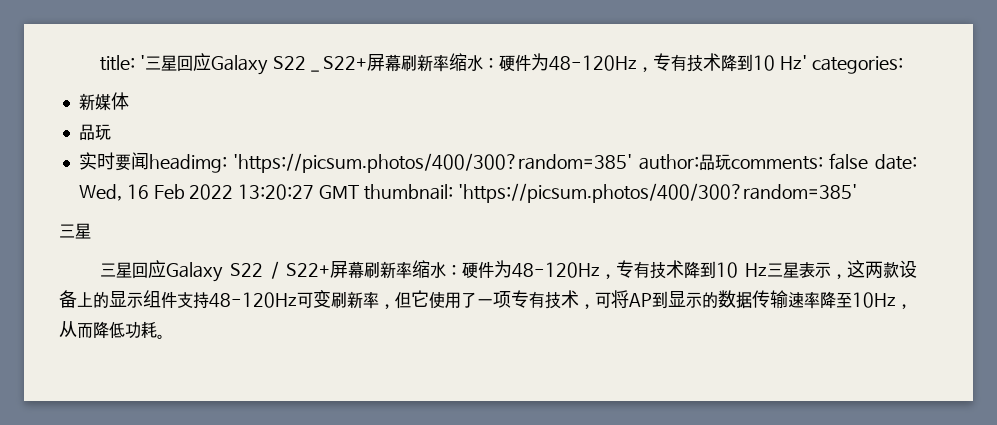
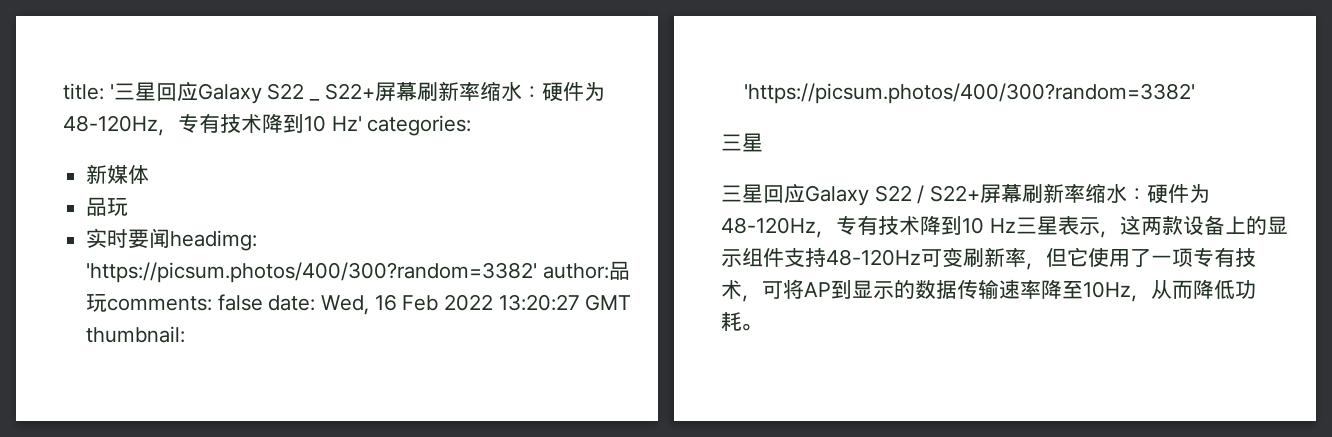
[233,153,633,173] 'https://picsum.photos/400/300?random=385' -> [86,262,538,283] 'https://picsum.photos/400/300?random=3382'
[457,183,857,203] 'https://picsum.photos/400/300?random=385' -> [744,83,1196,104] 'https://picsum.photos/400/300?random=3382'

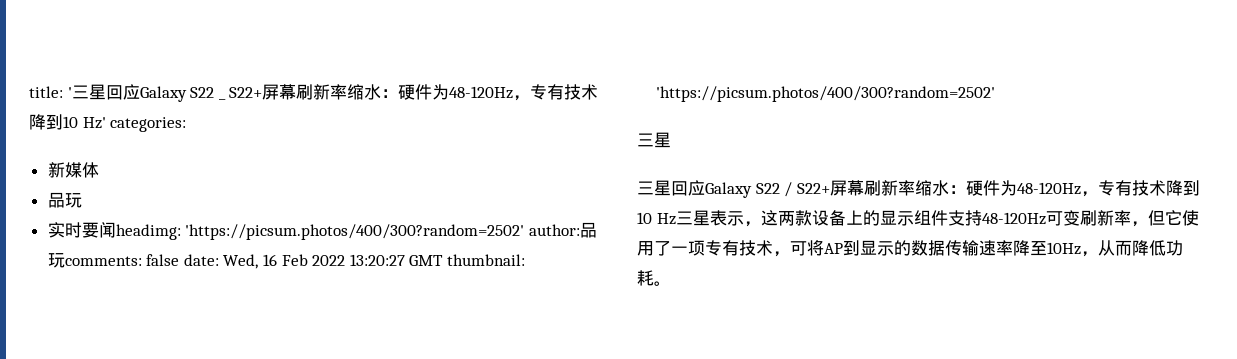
[86,262,538,283] 'https://picsum.photos/400/300?random=3382' -> [185,224,525,240] 'https://picsum.photos/400/300?random=2502'
[744,83,1196,104] 'https://picsum.photos/400/300?random=3382' -> [655,86,995,102] 'https://picsum.photos/400/300?random=2502'

